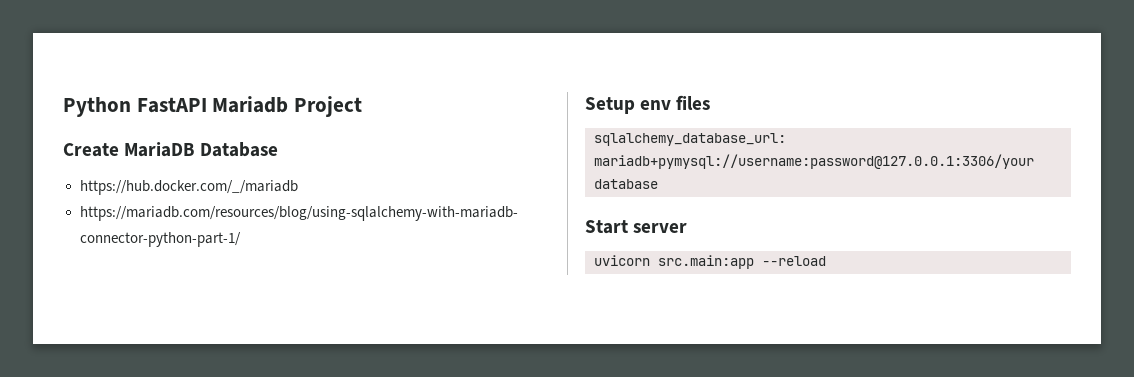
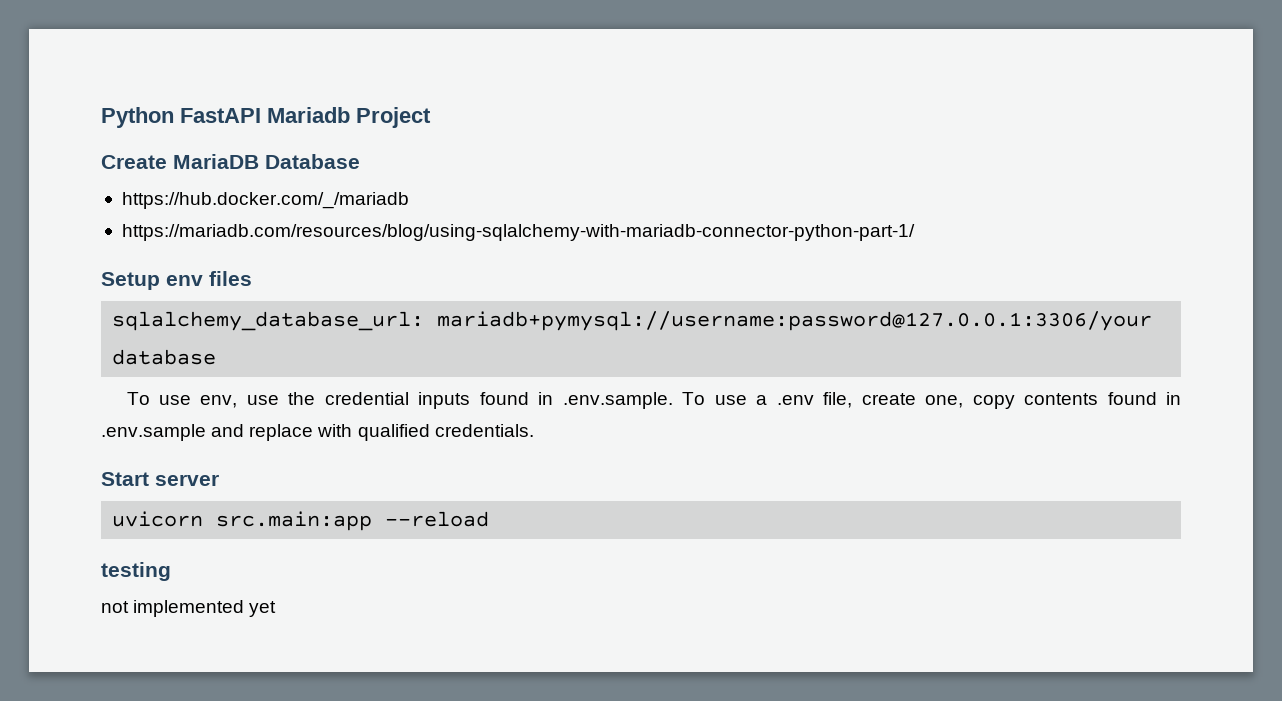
(658, 184) none -> [126,392,1182,409] [101,424,534,441] // To use env, use the credential inputs found in .env.sample. To use a .env file, create one, copy contents found in .env.sample and replace with qualified credentials.
(826, 261) none -> [101,562,171,581] [101,600,277,617] // testing // not implemented yet

